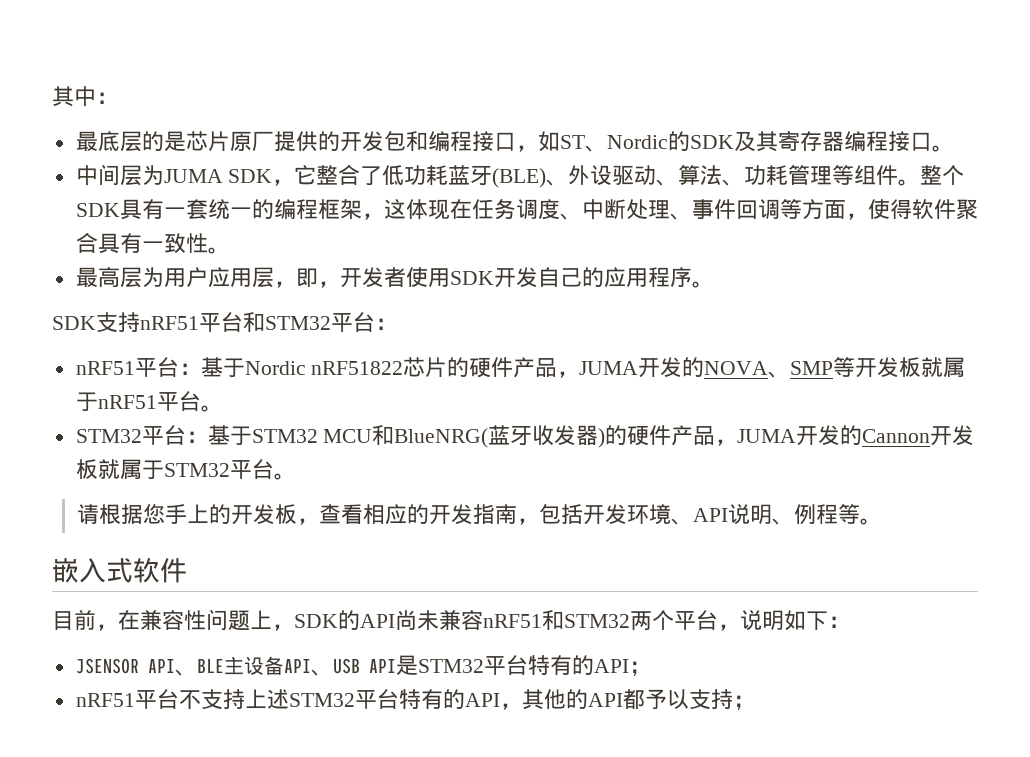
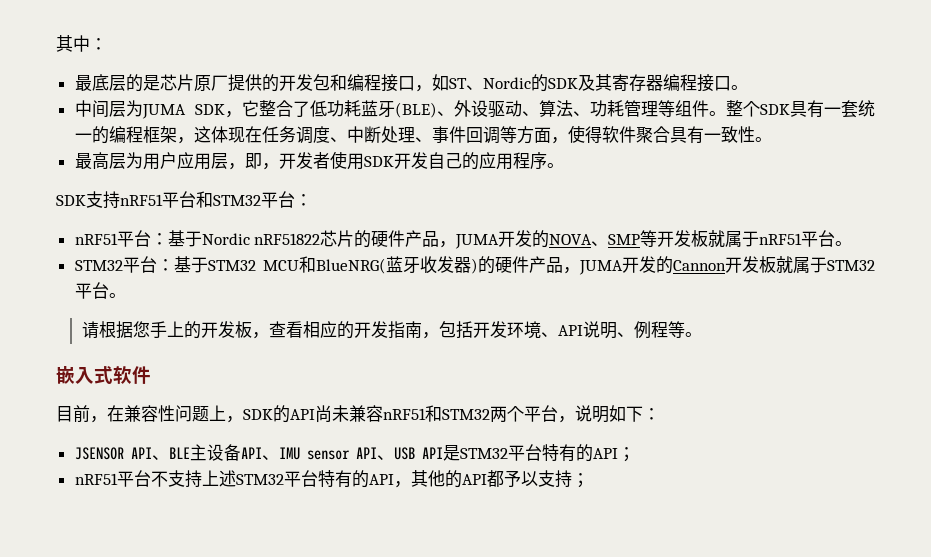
(333, 672) none -> [278,447,394,460] IMU sensor API、

